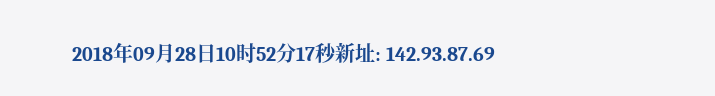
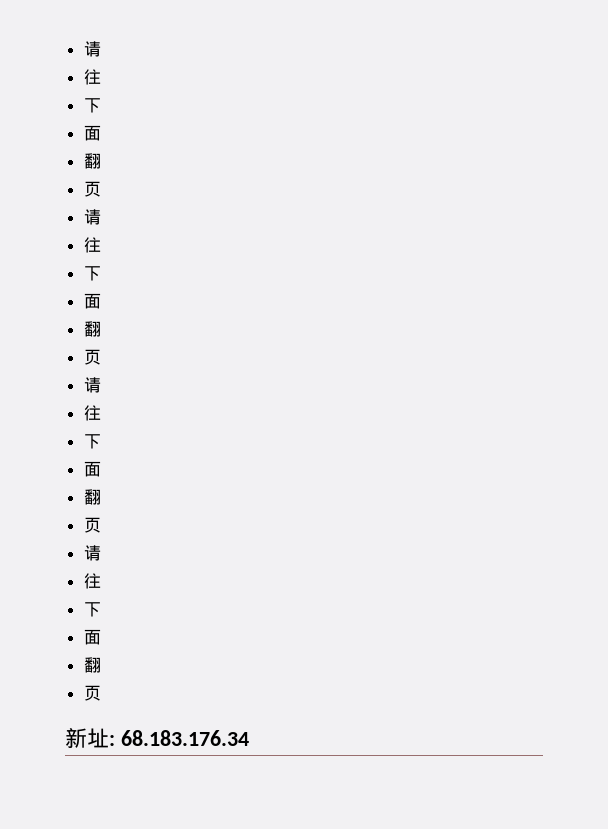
[72,42,337,63] 2018年09月28日10时52分17秒 -> [83,41,101,57] [83,69,101,85] [83,98,101,113] [83,125,101,141] [83,153,101,169] [83,181,101,197] [83,209,101,225] [83,237,101,253] [83,266,101,281] [83,293,101,309] [83,321,101,337] [83,349,101,365] [83,377,101,393] [83,405,101,421] [83,434,101,449] [83,461,101,477] [83,489,101,505] [83,517,101,533] [83,545,101,561] [83,573,101,589] [83,602,101,617] [83,629,101,645] [83,657,101,673] [83,685,101,701] 请 // 往 // 下 // 面 // 翻 // 页 // 请 // 往 // 下 // 面 // 翻 // 页 // 请 // 往 // 下 // 面 // 翻 // 页 // 请 // 往 // 下 // 面 // 翻 // 页 //
[386,47,496,61] 142.93.87.69 -> [120,730,249,746] 68.183.176.34

